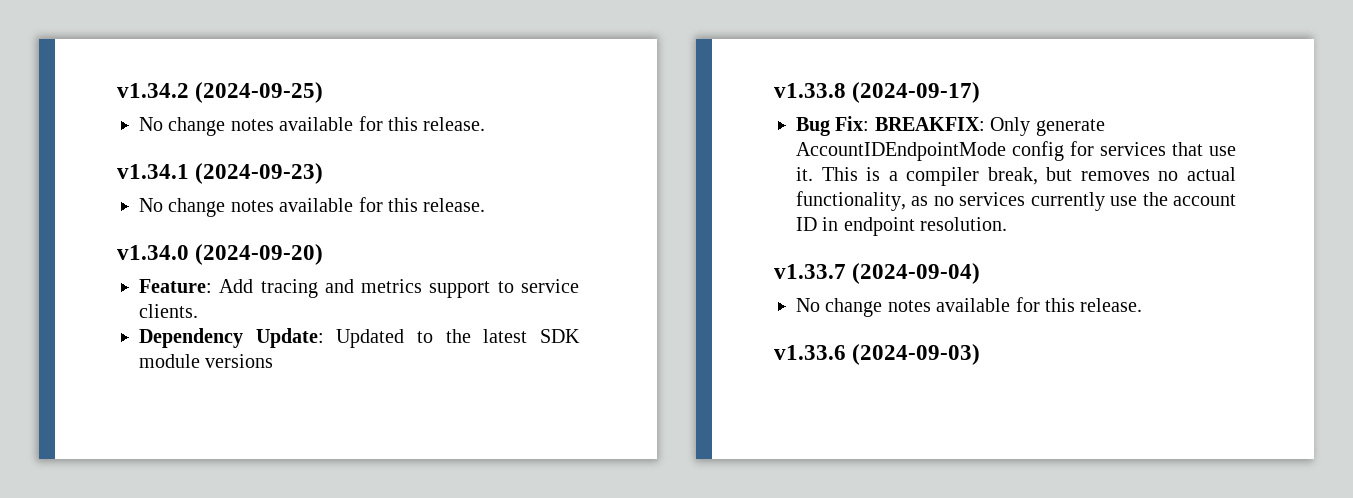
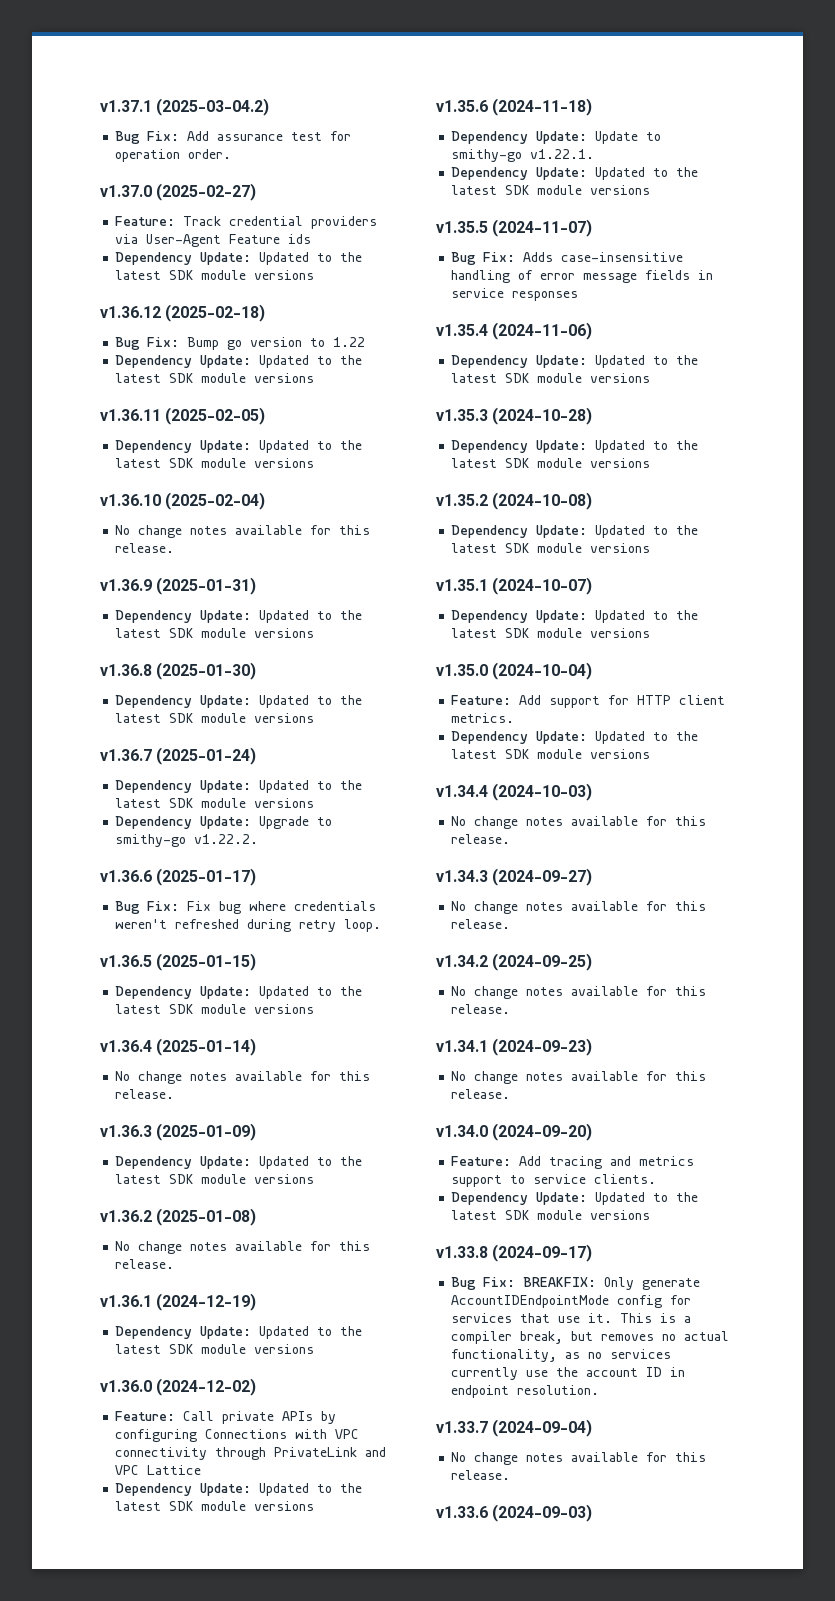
(117, 90) none -> [100,98,270,116] [115,131,352,144] [115,149,232,162] [100,183,257,201] [115,216,378,229] [115,234,312,247] [115,252,363,265] [115,270,315,280] [100,304,266,322] [115,337,366,350] [115,355,363,368] [115,373,315,383] [100,407,266,425] [115,440,363,453] [115,458,315,468] [100,492,266,510] [115,525,371,538] [115,543,175,553] [100,577,257,595] [115,610,363,623] [115,628,315,638] [100,662,257,680] [115,695,363,708] [115,713,315,723] [100,747,257,765] [115,780,363,793] [115,798,315,808] [115,816,333,829] [115,834,259,847] [100,868,257,886] [115,901,377,914] [115,919,382,932] [100,953,257,971] [115,986,363,999] [115,1004,315,1014] [100,1038,257,1056] [115,1071,371,1084] [115,1089,175,1099] [100,1123,257,1141] [115,1156,363,1169] [115,1174,315,1184] [100,1208,257,1226] [115,1241,371,1254] [115,1259,175,1269] [100,1293,257,1311] [115,1326,363,1339] [115,1344,315,1354] [100,1378,257,1396] [115,1411,337,1424] [115,1429,360,1442] [115,1447,387,1460] [115,1465,202,1475] [115,1483,363,1496] [115,1501,315,1511] [436,98,593,116] [451,131,662,144] [451,149,595,162] [451,167,699,180] [451,185,651,195] [436,219,593,237] [451,252,684,265] [451,270,714,283] [451,288,579,301] [436,322,593,340] [451,355,699,368] [451,373,651,383] [436,407,593,425] [451,440,699,453] [451,458,651,468] [436,492,593,510] [451,525,699,538] [451,543,651,553] [436,577,593,595] [451,610,699,623] [451,628,651,638] [436,662,593,680] [451,695,726,708] [451,713,515,723] [451,731,699,744] [451,749,651,759] [436,783,593,801] [451,816,707,829] [451,834,511,844] [436,868,593,886] [451,901,707,914] [451,919,511,929] v1.37.1 (2025-03-04.2) // Bug Fix: Add assurance test for operation order. // v1.37.0 (2025-02-27) // Feature: Track credential providers via User-Agent Feature ids // Dependency Update: Updated to the latest SDK module versions // v1.36.12 (2025-02-18) // Bug Fix: Bump go version to 1.22 // Dependency Update: Updated to the latest SDK module versions // v1.36.11 (2025-02-05) // Dependency Update: Updated to the latest SDK module versions // v1.36.10 (2025-02-04) // No change notes available for this release. // v1.36.9 (2025-01-31) // Dependency Update: Updated to the latest SDK module versions // v1.36.8 (2025-01-30) // Dependency Update: Updated to the latest SDK module versions // v1.36.7 (2025-01-24) // Dependency Update: Updated to the latest SDK module versions // Dependency Update: Upgrade to smithy-go v1.22.2. // v1.36.6 (2025-01-17) // Bug Fix: Fix bug where credentials weren't refreshed during retry loop. // v1.36.5 (2025-01-15) // Dependency Update: Updated to the latest SDK module versions // v1.36.4 (2025-01-14) // No change notes available for this release. // v1.36.3 (2025-01-09) // Dependency Update: Updated to the latest SDK module versions // v1.36.2 (2025-01-08) // No change notes available for this release. // v1.36.1 (2024-12-19) // Dependency Update: Updated to the latest SDK module versions // v1.36.0 (2024-12-02) // Feature: Call private APIs by configuring Connections with VPC connectivity through PrivateLink and VPC Lattice // Dependency Update: Updated to the latest SDK module versions // v1.35.6 (2024-11-18) // Dependency Update: Update to smithy-go v1.22.1. // Dependency Update: Updated to the latest SDK module versions // v1.35.5 (2024-11-07) // Bug Fix: Adds case-insensitive handling of error message fields in service responses // v1.35.4 (2024-11-06) // Dependency Update: Updated to the latest SDK module versions // v1.35.3 (2024-10-28) // Dependency Update: Updated to the latest SDK module versions // v1.35.2 (2024-10-08) // Dependency Update: Updated to the latest SDK module versions // v1.35.1 (2024-10-07) // Dependency Update: Updated to the latest SDK module versions // v1.35.0 (2024-10-04) // Feature: Add support for HTTP client metrics. // Dependency Update: Updated to the latest SDK module versions // v1.34.4 (2024-10-03) // No change notes available for this release. // v1.34.3 (2024-09-27) // No change notes available for this release. //

